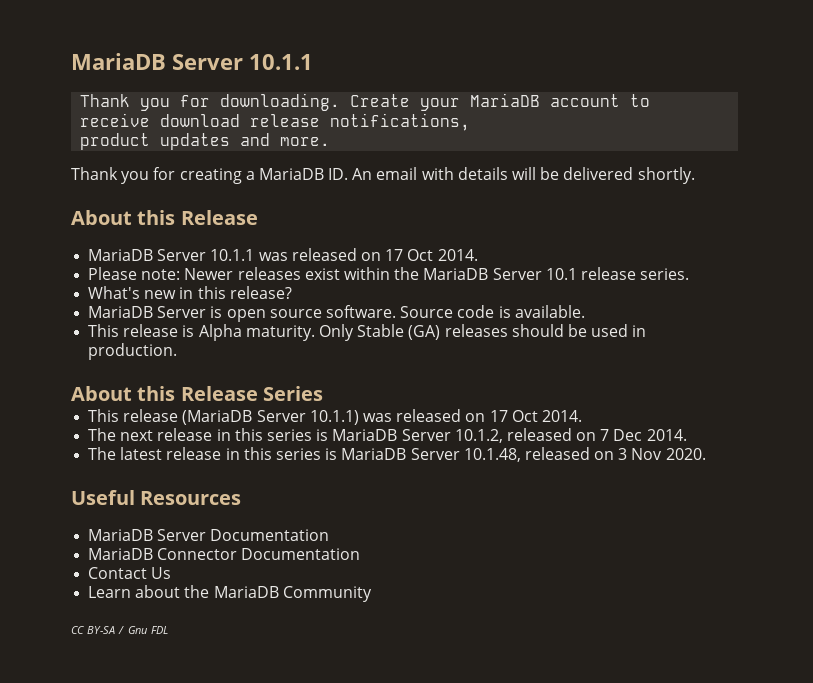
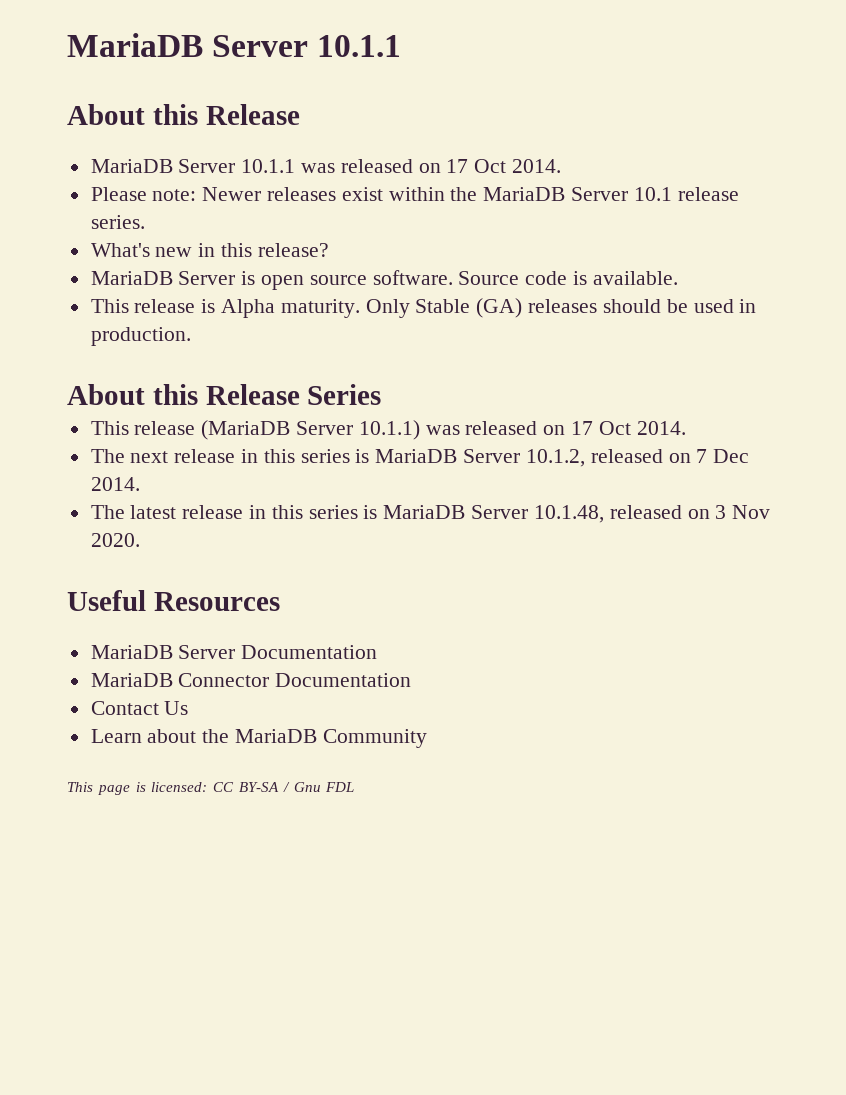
[71,53,313,70] [80,93,651,111] [80,113,471,131] [80,133,331,150] [71,167,695,184] MariaDB Server 10.1.1 // Thank you for downloading. Create your MariaDB account to receive download release notifications, // product updates and more. // Thank you for creating a MariaDB ID. An email with details will be delivered shortly. -> [67,33,402,57] MariaDB Server 10.1.1
(372, 594) none -> [67,782,208,795] This page is licensed:

